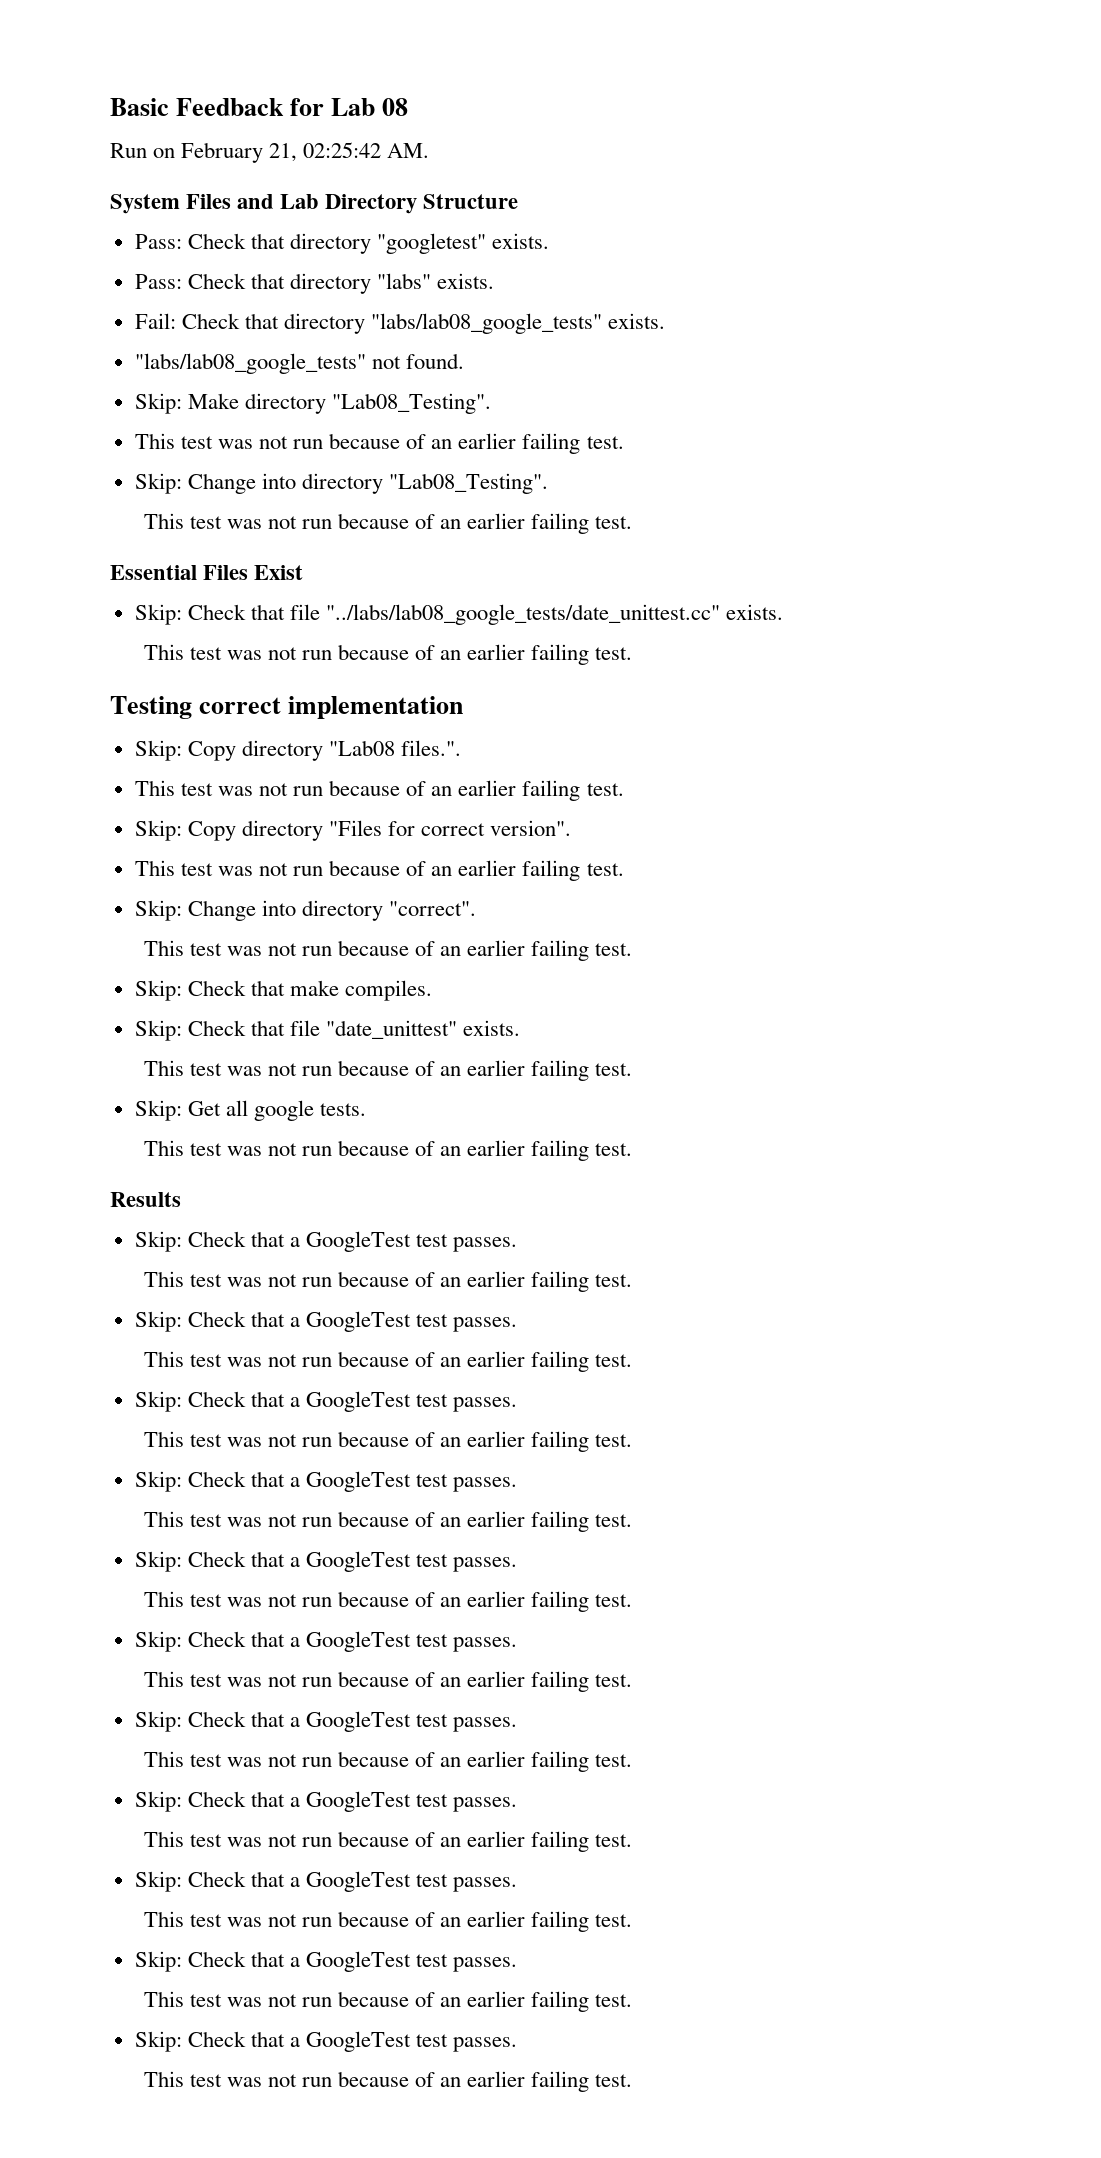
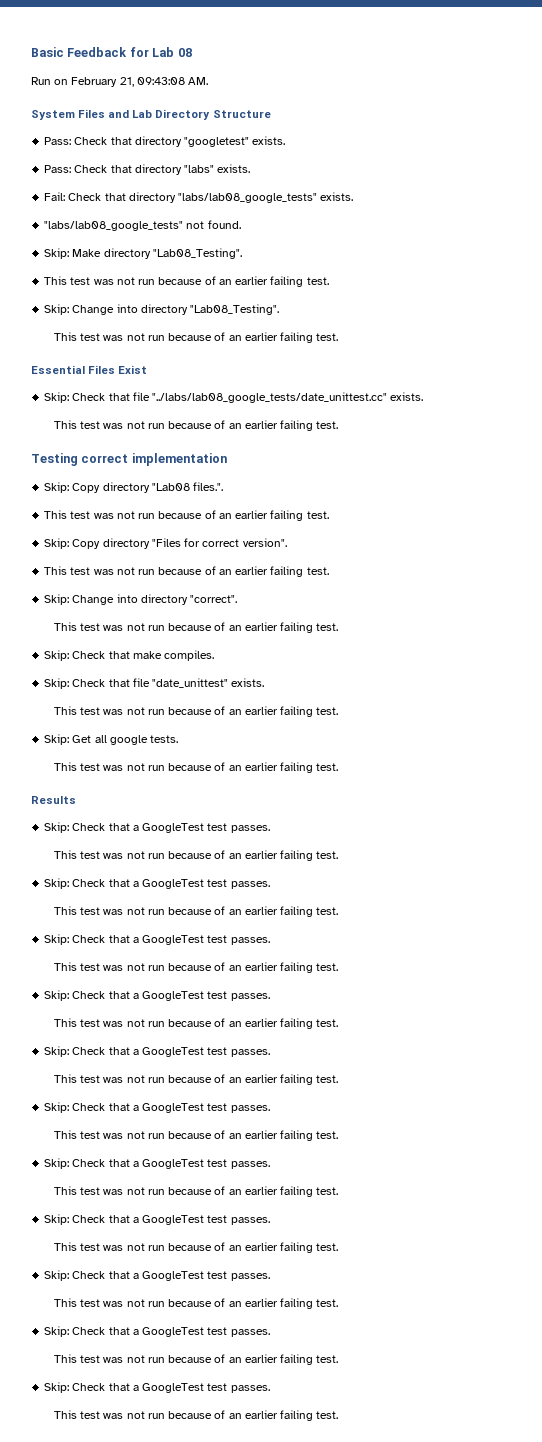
[303,142,382,158] 02:25:42 -> [136,77,185,85] 09:43:08

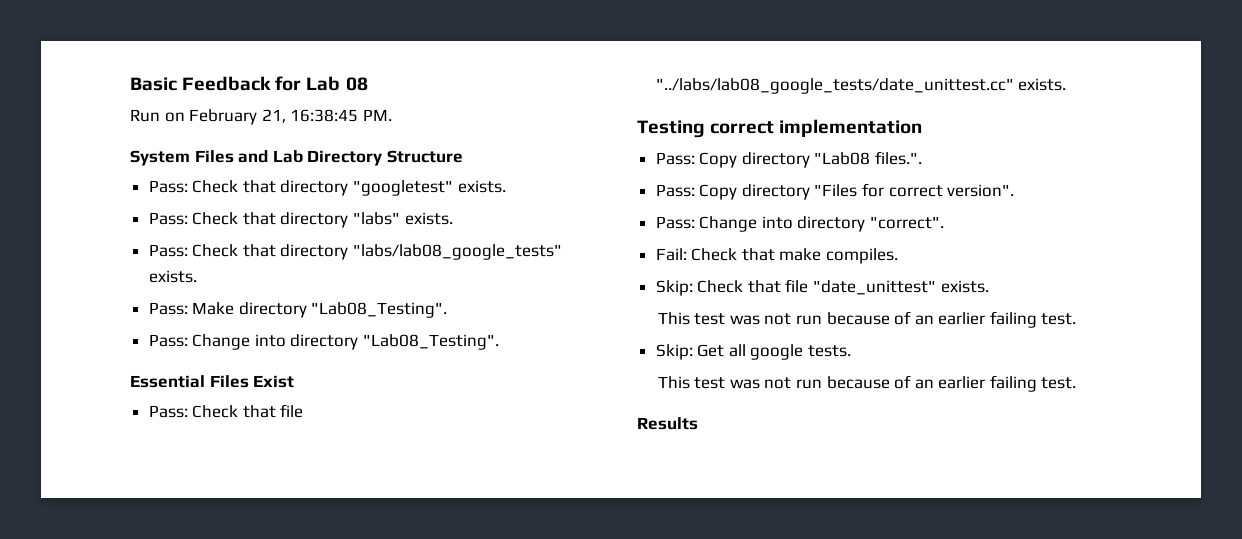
[136,77,209,85] 09:43:08 AM. -> [290,109,392,122] 16:38:45 PM.
[44,192,66,201] Fail: -> [148,244,188,257] Pass:
[44,220,241,231] [44,248,70,259] "labs/lab08_google_tests" not found. // Skip: -> [148,302,188,315] Pass:
[44,276,329,287] [44,304,280,315] [53,332,339,343] This test was not run because of an earlier failing test. // Skip: Change into directory "Lab08_Testing". // This test was not run because of an earlier failing test. -> [148,334,500,350] Pass: Change into directory "Lab08_Testing".
[44,392,70,403] Skip: -> [148,405,188,418] Pass:
[53,420,339,431] // This test was not run because of an earlier failing test. -> (1067, 84) none
[44,482,70,493] Skip: -> [655,152,695,165] Pass:
[44,510,329,521] [44,538,70,549] This test was not run because of an earlier failing test. // Skip: -> [655,184,695,197] Pass:
[44,566,329,577] [44,594,238,605] [53,622,339,633] [44,650,70,661] This test was not run because of an earlier failing test. // Skip: Change into directory "correct". // This test was not run because of an earlier failing test. // Skip: -> [655,216,945,232] [655,248,687,261] Pass: Change into directory "correct". // Fail:
[44,822,270,833] [53,850,339,861] [44,878,270,889] [53,906,339,917] [44,934,270,945] [53,962,339,973] [44,990,270,1001] [53,1018,339,1029] [44,1046,270,1057] [53,1074,339,1085] [44,1102,270,1113] [53,1130,339,1141] [44,1158,270,1169] [53,1186,339,1197] [44,1214,270,1225] [53,1242,339,1253] [44,1270,270,1281] [53,1298,339,1309] [44,1326,270,1337] [53,1354,339,1365] [44,1382,270,1393] [53,1410,339,1421] // Skip: Check that a GoogleTest test passes. // This test was not run because of an earlier failing test. // Skip: Check that a GoogleTest test passes. // This test was not run because of an earlier failing test. // Skip: Check that a GoogleTest test passes. // This test was not run because of an earlier failing test. // Skip: Check that a GoogleTest test passes. // This test was not run because of an earlier failing test. // Skip: Check that a GoogleTest test passes. // This test was not run because of an earlier failing test. // Skip: Check that a GoogleTest test passes. // This test was not run because of an earlier failing test. // Skip: Check that a GoogleTest test passes. // This test was not run because of an earlier failing test. // Skip: Check that a GoogleTest test passes. // This test was not run because of an earlier failing test. // Skip: Check that a GoogleTest test passes. // This test was not run because of an earlier failing test. // Skip: Check that a GoogleTest test passes. // This test was not run because of an earlier failing test. // Skip: Check that a GoogleTest test passes. // This test was not run because of an earlier failing test. -> (698, 423) none

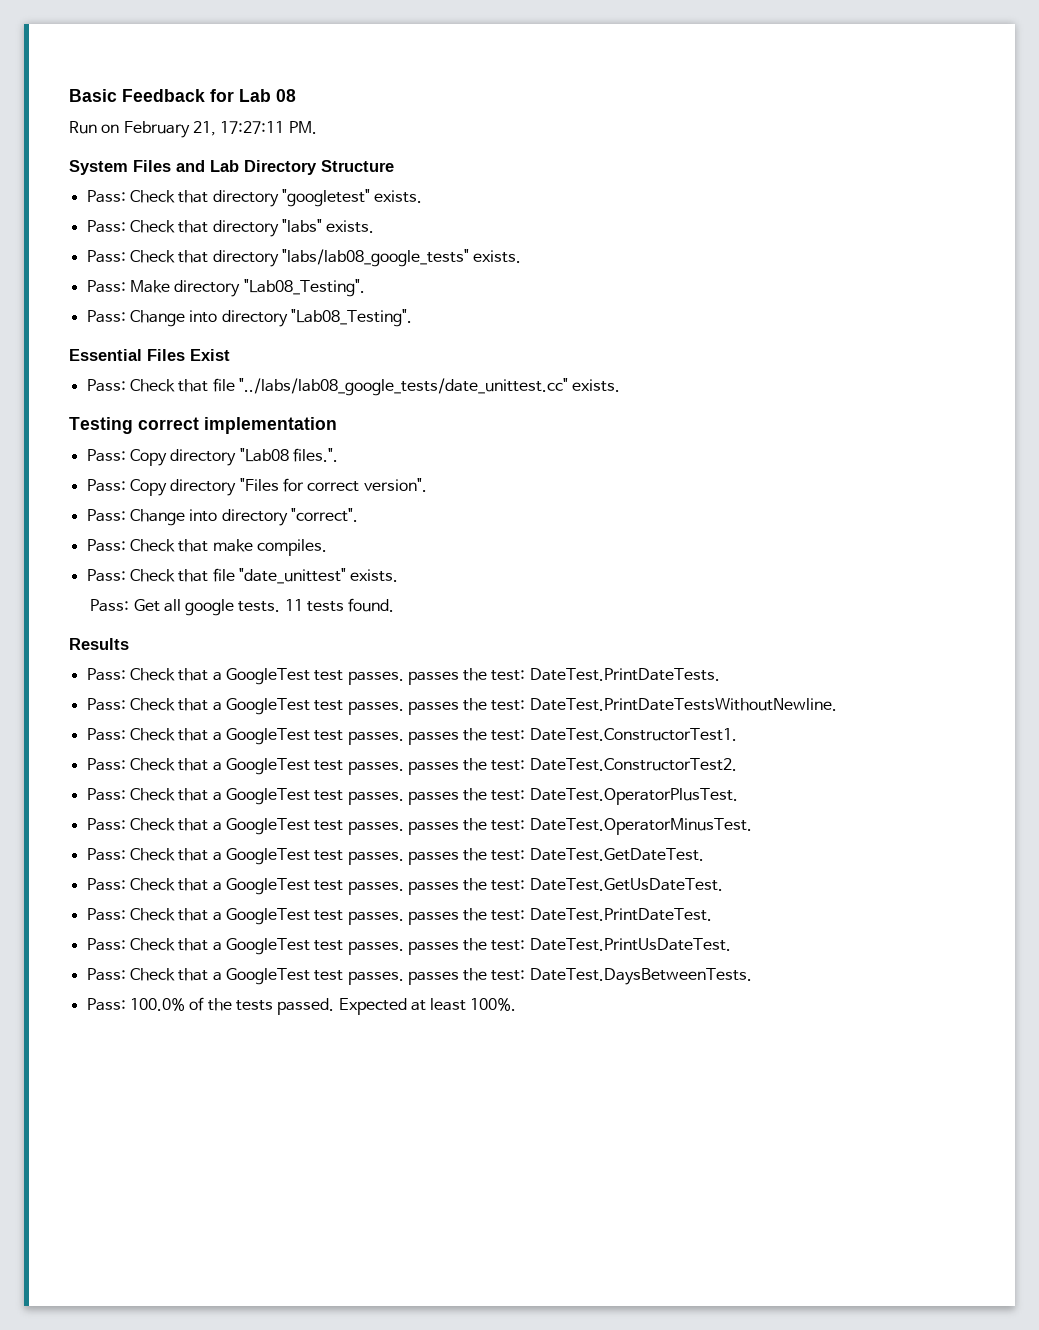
[290,109,359,122] 16:38:45 -> [220,121,285,134] 17:27:11
[655,248,687,261] Fail: -> [86,539,126,552] Pass:
[655,280,693,296] Skip: -> [86,569,126,582] Pass:
[657,311,1077,328] [655,344,852,360] [657,375,1077,392] [637,417,698,430] This test was not run because of an earlier failing test. // Skip: Get all google tests. // This test was not run because of an earlier failing test. // Results -> [90,598,395,616] [69,638,129,650] [86,668,720,685] [86,698,837,715] [86,728,737,745] [86,758,737,775] [86,788,738,805] [86,818,752,835] [86,848,704,865] [86,878,723,895] [86,908,712,925] [86,938,731,955] [86,968,752,985] [86,997,517,1015] Pass: Get all google tests. 11 tests found. // Results // Pass: Check that a GoogleTest test passes. passes the test: DateTest.PrintDateTests. // Pass: Check that a GoogleTest test passes. passes the test: DateTest.PrintDateTestsWithoutNewline. // Pass: Check that a GoogleTest test passes. passes the test: DateTest.ConstructorTest1. // Pass: Check that a GoogleTest test passes. passes the test: DateTest.ConstructorTest2. // Pass: Check that a GoogleTest test passes. passes the test: DateTest.OperatorPlusTest. // Pass: Check that a GoogleTest test passes. passes the test: DateTest.OperatorMinusTest. // Pass: Check that a GoogleTest test passes. passes the test: DateTest.GetDateTest. // Pass: Check that a GoogleTest test passes. passes the test: DateTest.GetUsDateTest. // Pass: Check that a GoogleTest test passes. passes the test: DateTest.PrintDateTest. // Pass: Check that a GoogleTest test passes. passes the test: DateTest.PrintUsDateTest. // Pass: Check that a GoogleTest test passes. passes the test: DateTest.DaysBetweenTests. // Pass: 100.0% of the tests passed. Expected at least 100%.

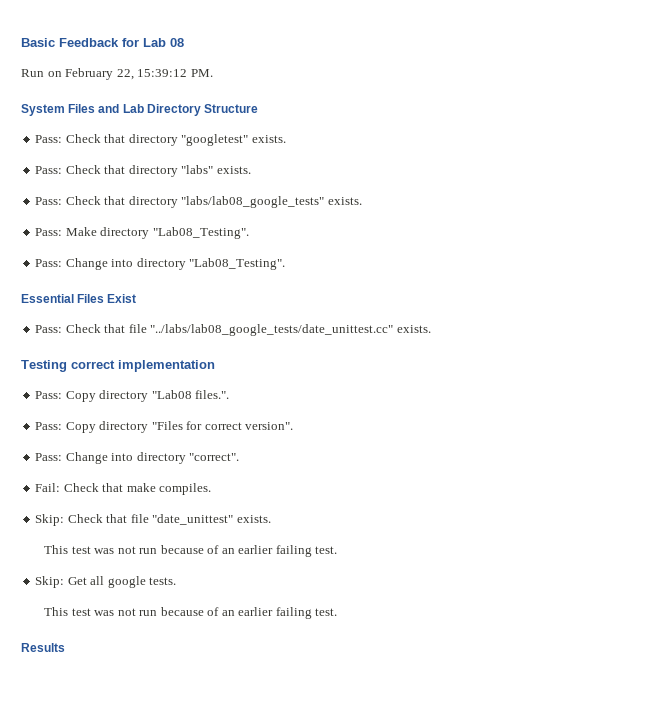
[192,121,285,136] 21, 17:27:11 -> [116,69,188,80] 22, 15:39:12
[86,539,126,552] Pass: -> [35,483,61,492] Fail:
[86,569,126,582] Pass: -> [35,514,65,526] Skip:
[90,598,395,616] [69,638,129,650] [86,668,720,685] [86,698,837,715] [86,728,737,745] [86,758,737,775] [86,788,738,805] [86,818,752,835] [86,848,704,865] [86,878,723,895] [86,908,712,925] [86,938,731,955] [86,968,752,985] [86,997,517,1015] Pass: Get all google tests. 11 tests found. // Results // Pass: Check that a GoogleTest test passes. passes the test: DateTest.PrintDateTests. // Pass: Check that a GoogleTest test passes. passes the test: DateTest.PrintDateTestsWithoutNewline. // Pass: Check that a GoogleTest test passes. passes the test: DateTest.ConstructorTest1. // Pass: Check that a GoogleTest test passes. passes the test: DateTest.ConstructorTest2. // Pass: Check that a GoogleTest test passes. passes the test: DateTest.OperatorPlusTest. // Pass: Check that a GoogleTest test passes. passes the test: DateTest.OperatorMinusTest. // Pass: Check that a GoogleTest test passes. passes the test: DateTest.GetDateTest. // Pass: Check that a GoogleTest test passes. passes the test: DateTest.GetUsDateTest. // Pass: Check that a GoogleTest test passes. passes the test: DateTest.PrintDateTest. // Pass: Check that a GoogleTest test passes. passes the test: DateTest.PrintUsDateTest. // Pass: Check that a GoogleTest test passes. passes the test: DateTest.DaysBetweenTests. // Pass: 100.0% of the tests passed. Expected at least 100%. -> [44,545,338,557] [35,576,177,588] [44,607,338,619] [21,643,65,652] This test was not run because of an earlier failing test. // Skip: Get all google tests. // This test was not run because of an earlier failing test. // Results

